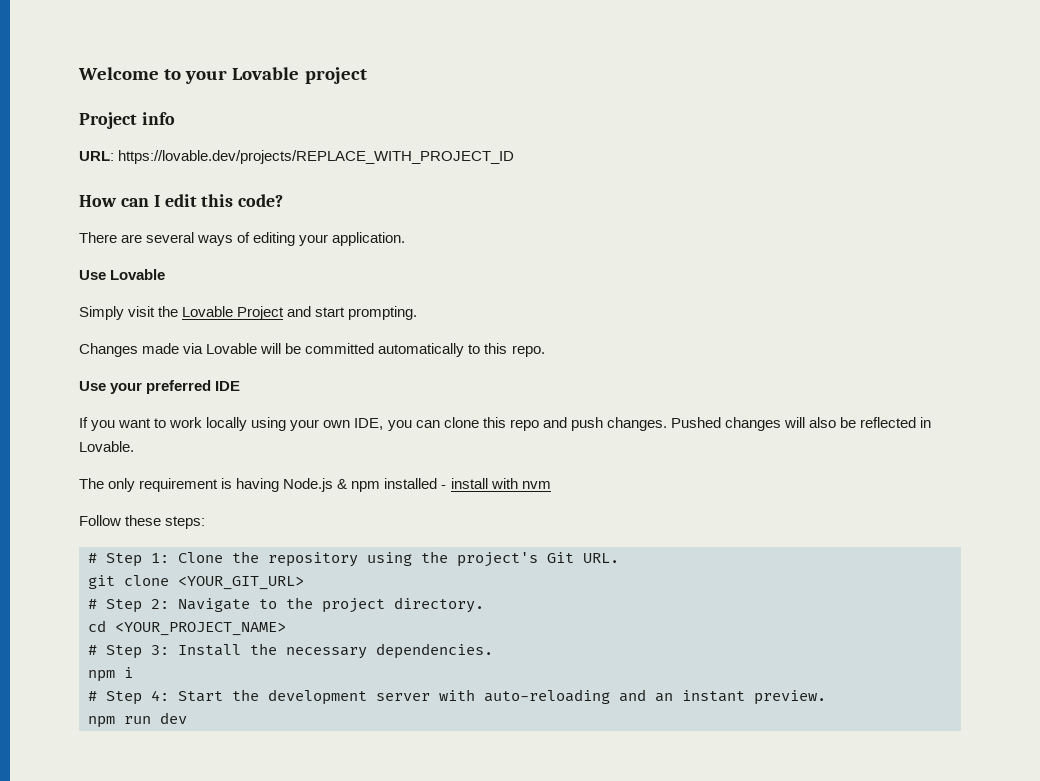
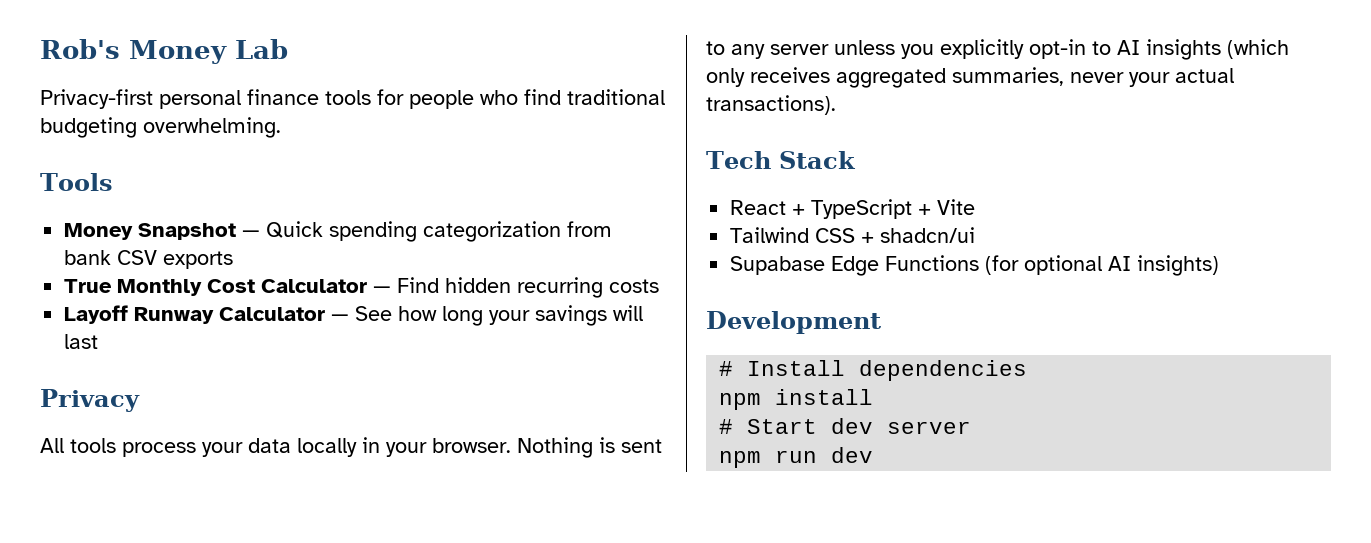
[78,67,367,84] [79,112,175,129] [79,150,515,164] [79,194,284,207] [79,232,406,246] [79,269,166,280] [79,306,418,320] [79,343,545,357] [79,380,241,394] [79,417,932,431] [79,441,134,452] [79,478,551,492] [79,515,206,529] [88,551,619,567] [88,575,304,590] [88,597,484,613] [88,620,286,636] [88,643,493,659] [88,667,133,682] [88,689,826,705] Welcome to your Lovable project // Project info // URL: https://lovable.dev/projects/REPLACE_WITH_PROJECT_ID // How can I edit this code? // There are several ways of editing your application. // Use Lovable // Simply visit the Lovable Project and start prompting. // Changes made via Lovable will be committed automatically to this repo. // Use your preferred IDE // If you want to work locally using your own IDE, you can clone this repo and push changes. Pushed changes will also be reflected in Lovable. // The only requirement is having Node.js & npm installed - install with nvm // Follow these steps: // # Step 1: Clone the repository using the project's Git URL. // git clone <YOUR_GIT_URL> // # Step 2: Navigate to the project directory. // cd <YOUR_PROJECT_NAME> // # Step 3: Install the necessary dependencies. // npm i // # Step 4: Start the development server with auto-reloading and an instant preview. -> [40,39,288,64] [40,89,665,109] [40,117,281,138] [40,173,113,191] [64,221,613,242] [64,250,234,269] [64,277,660,298] [64,305,644,326] [64,334,99,349] [40,389,140,412] [40,437,662,458] [706,39,1289,60] [706,67,1234,88] [706,95,836,115] [706,151,856,169] [730,199,976,219] [730,227,976,243] [730,255,1220,276] [706,311,881,334] [719,360,1028,381] [719,389,874,410] [719,418,972,434] Rob's Money Lab // Privacy-first personal finance tools for people who find traditional budgeting overwhelming. // Tools // Money Snapshot — Quick spending categorization from bank CSV exports // True Monthly Cost Calculator — Find hidden recurring costs // Layoff Runway Calculator — See how long your savings will last // Privacy // All tools process your data locally in your browser. Nothing is sent to any server unless you explicitly opt-in to AI insights (which only receives aggregated summaries, never your actual transactions). // Tech Stack // React + TypeScript + Vite // Tailwind CSS + shadcn/ui // Supabase Edge Functions (for optional AI insights) // Development // # Install dependencies // npm install // # Start dev server

